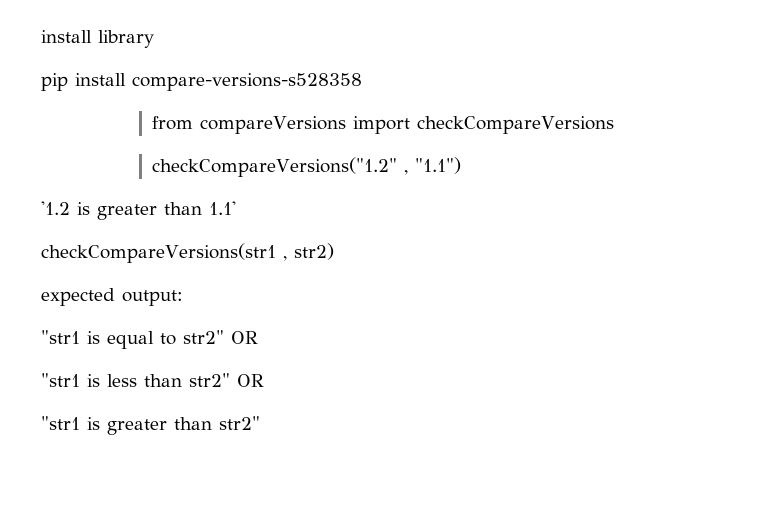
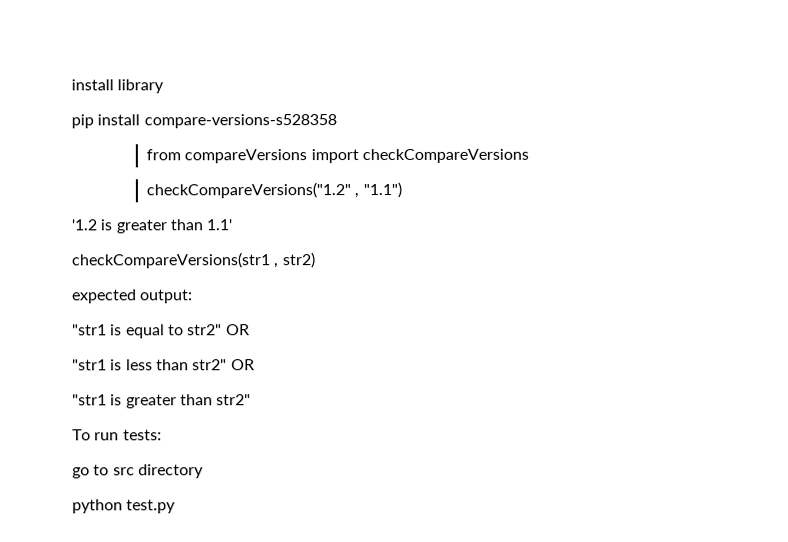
(260, 423) none -> [72,429,162,441] [72,464,204,479] [72,499,177,514] // To run tests: // go to src directory // python test.py

